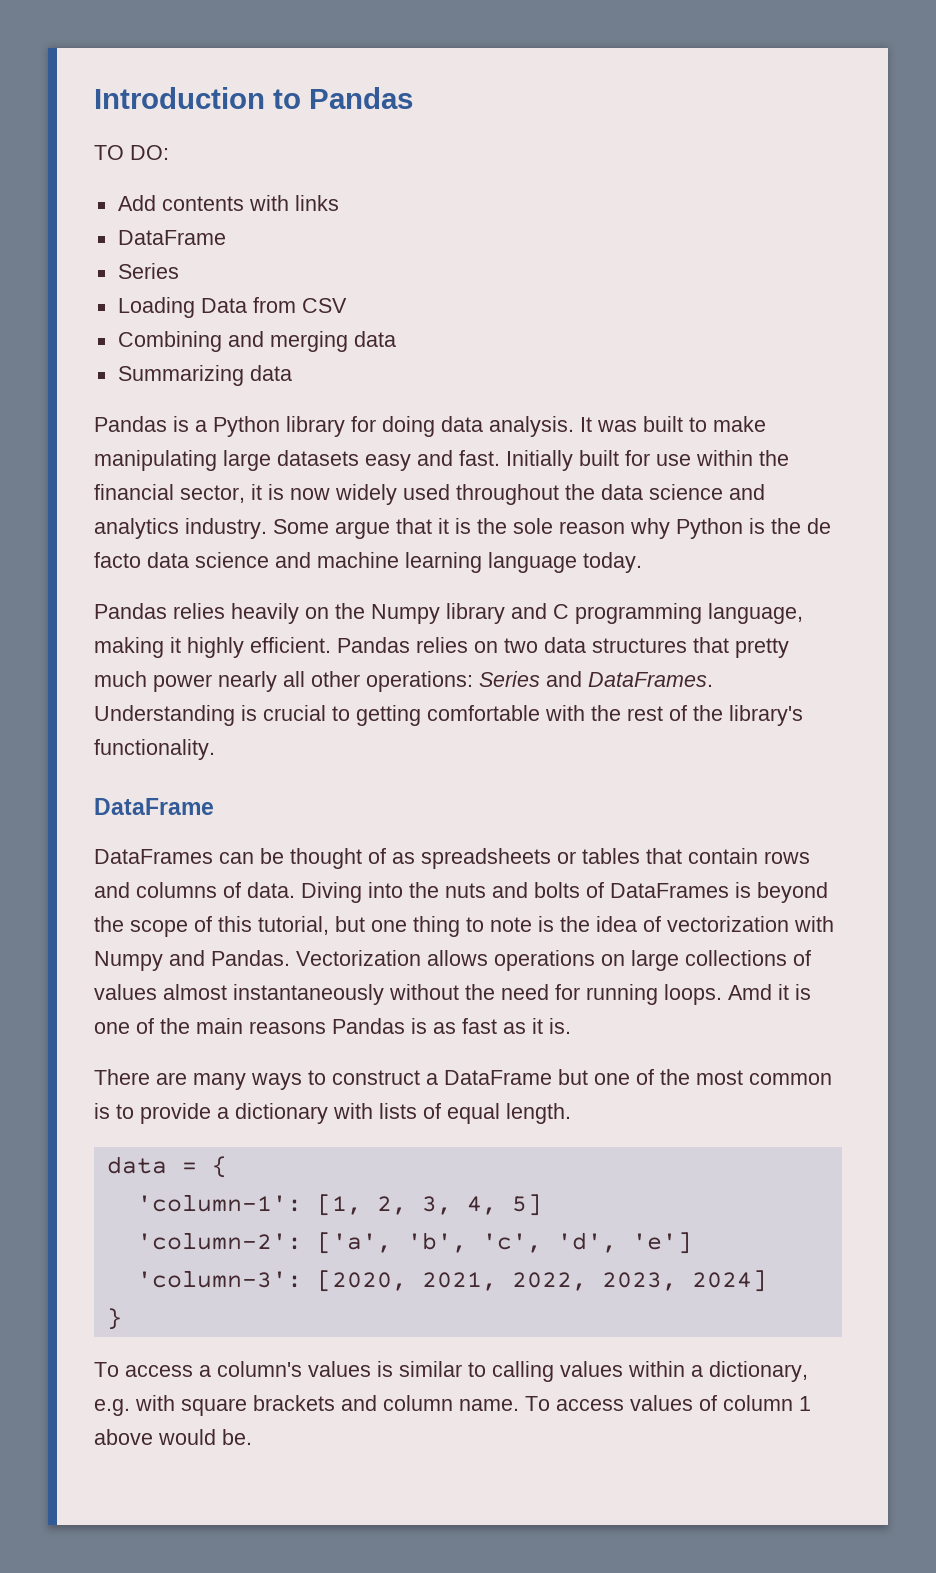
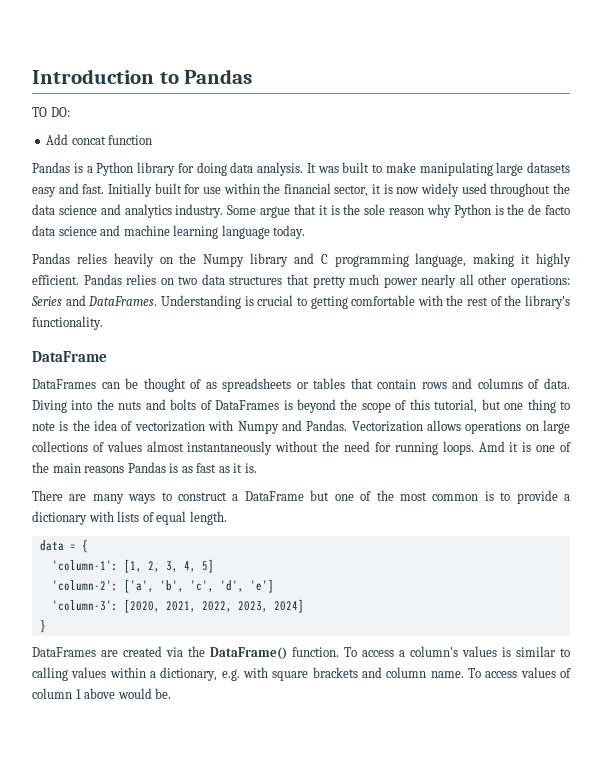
[161,195,339,211] [117,230,226,245] [117,263,179,279] [117,297,347,318] [117,331,396,352] [117,365,292,386] contents with links // DataFrame // Series // Loading Data from CSV // Combining and merging data // Summarizing data -> [71,135,153,145] concat function
(122, 1319) none -> [32,646,339,660] DataFrames are created via the DataFrame() function.

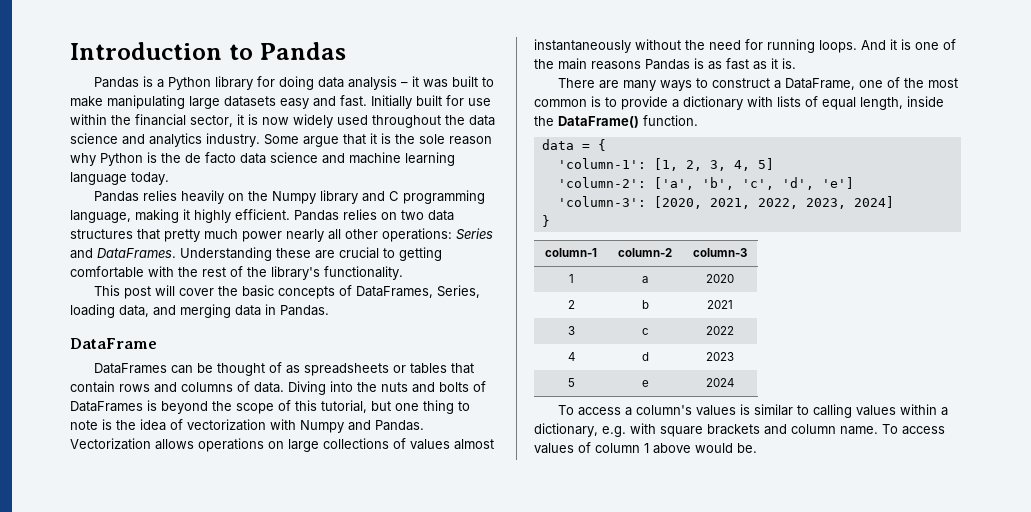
[32,107,70,117] [46,134,153,145] // TO DO: // Add concat function -> (346, 51) none
[257,162,316,176] analysis. It -> [347,76,419,90] analysis – it
[244,296,254,306] is -> [276,248,335,259] these are
(103, 323) none -> [93,285,480,299] [70,304,329,318] // This post will cover the basic concepts of DataFrames, Series, loading data, and merging data in Pandas.
[478,441,505,452] Amd -> [861,40,886,50] And
[244,490,330,501] DataFrame but -> [784,78,855,90] DataFrame,
[189,511,227,525] length. -> [860,96,944,110] [534,115,698,128] length, inside the DataFrame() function.
[32,646,339,660] // DataFrames are created via the DataFrame() function. -> [545,248,597,257] [618,248,672,257] [693,248,747,257] [568,274,574,283] [642,276,648,283] [706,274,734,283] [567,300,575,309] [641,300,649,309] [707,300,733,309] [567,326,575,335] [641,328,649,335] [706,326,734,335] [567,352,575,361] [641,352,649,361] [706,352,734,361] [567,378,575,387] [641,380,649,387] [706,378,734,387] // column-1 | column-2 | column-3 // 1 | a | 2020 // 2 | b | 2021 // 3 | c | 2022 // 4 | d | 2023 // 5 | e | 2024 //

